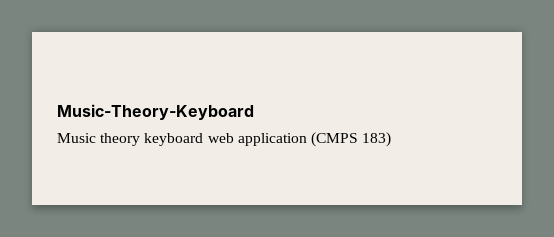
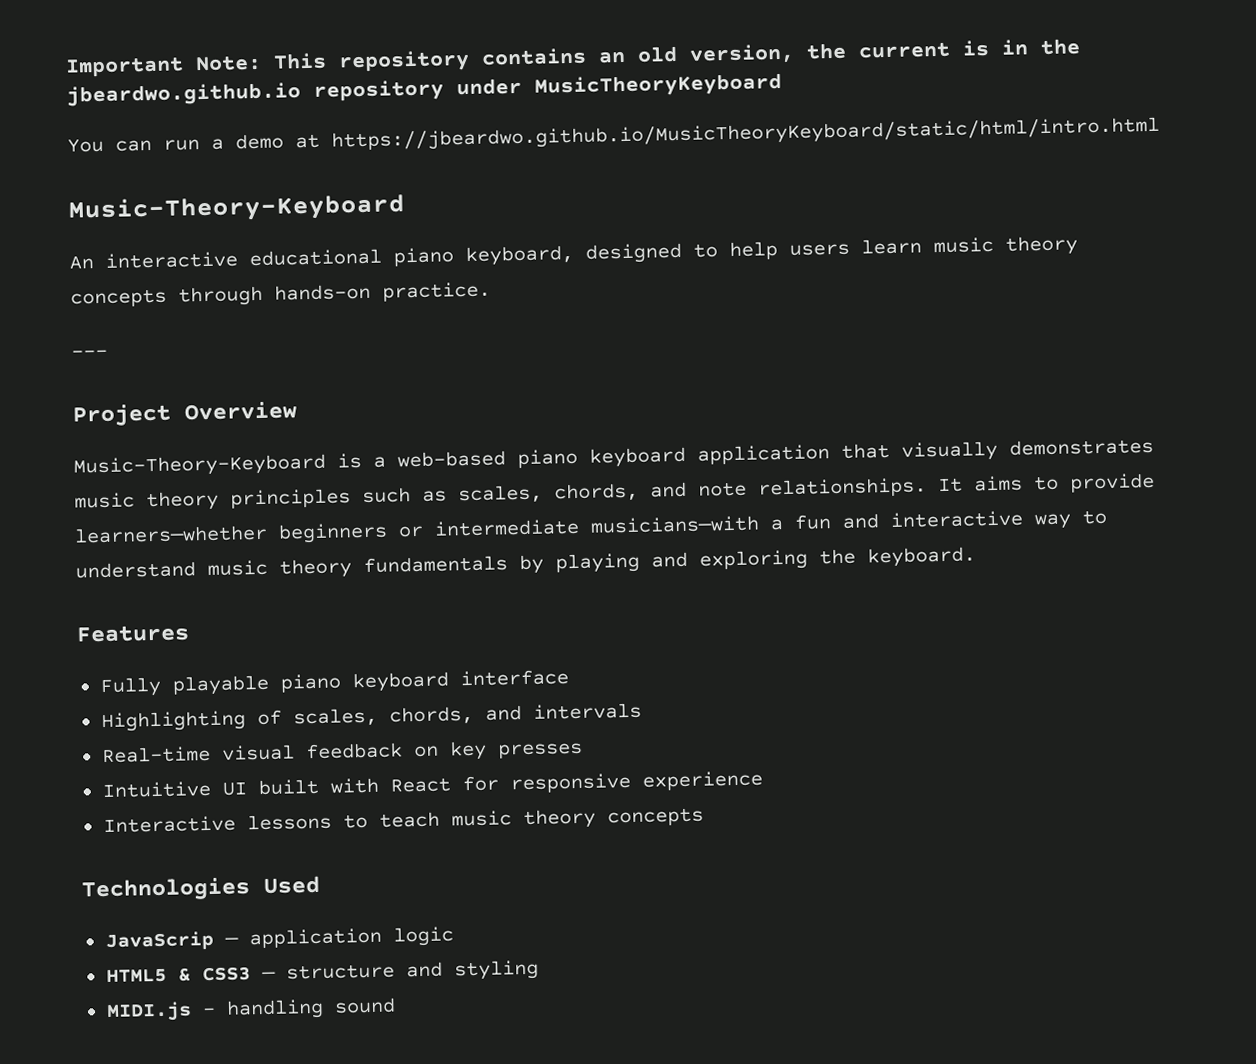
[57,104,254,120] [57,132,392,147] Music-Theory-Keyboard // Music theory keyboard web application (CMPS 183) -> [65,38,1080,78] [66,73,782,107] [67,116,1160,153] [68,193,405,224] [69,235,1078,270] [70,281,491,308] [71,349,108,358] [72,401,297,427] [73,437,1154,478] [74,472,1155,512] [74,509,1107,544] [75,546,976,579] [76,624,189,643] [99,669,569,698] [100,702,642,733] [101,740,583,764] [101,770,763,799] [102,807,704,834] [81,875,320,902] [104,926,454,952] [105,959,539,984] [105,997,396,1023] Important Note: This repository contains an old version, the current is in the jbeardwo.github.io repository under MusicTheoryKeyboard // You can run a demo at https://jbeardwo.github.io/MusicTheoryKeyboard/static/html/intro.html // Music-Theory-Keyboard // An interactive educational piano keyboard, designed to help users learn music theory concepts through hands-on practice. // --- // Project Overview // Music-Theory-Keyboard is a web-based piano keyboard application that visually demonstrates music theory principles such as scales, chords, and note relationships. It aims to provide learners—whether beginners or intermediate musicians—with a fun and interactive way to understand music theory fundamentals by playing and exploring the keyboard. // Features // Fully playable piano keyboard interface // Highlighting of scales, chords, and intervals // Real-time visual feedback on key presses // Intuitive UI built with React for responsive experience // Interactive lessons to teach music theory concepts // Technologies Used // JavaScrip — application logic // HTML5 & CSS3 — structure and styling // MIDI.js - handling sound

